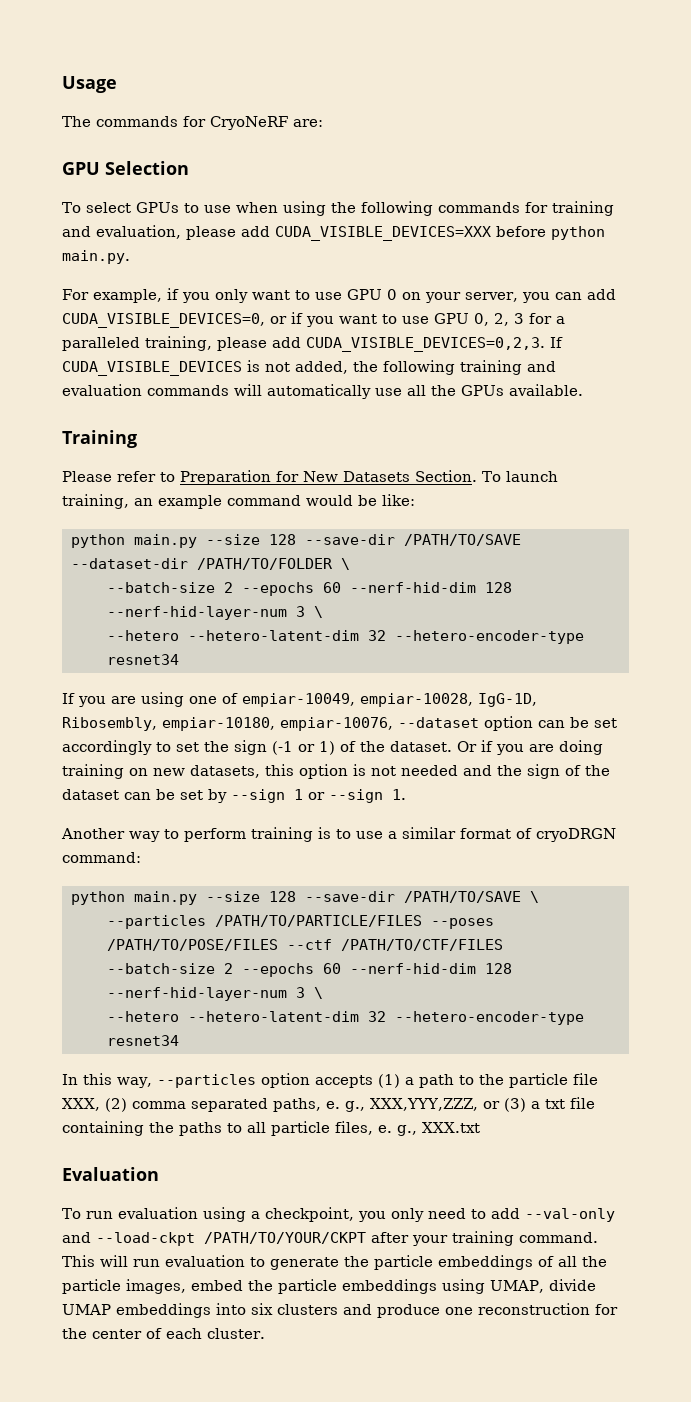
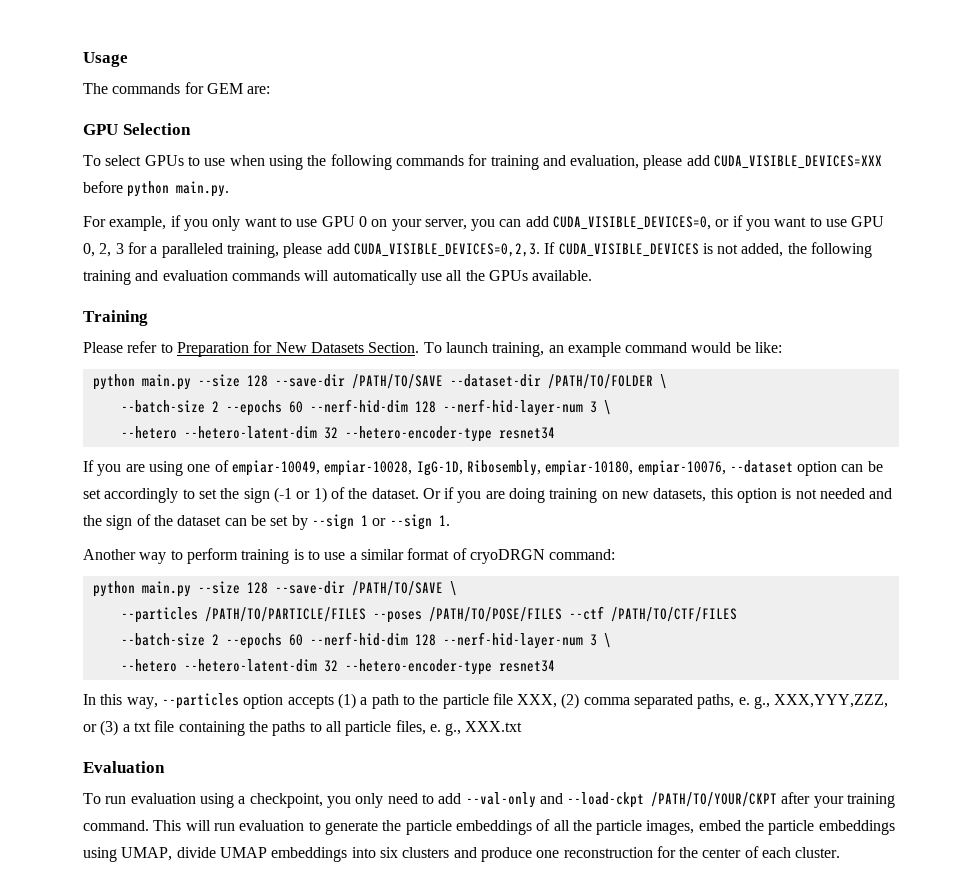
[210,116,288,130] CryoNeRF -> [206,83,243,94] GEM

